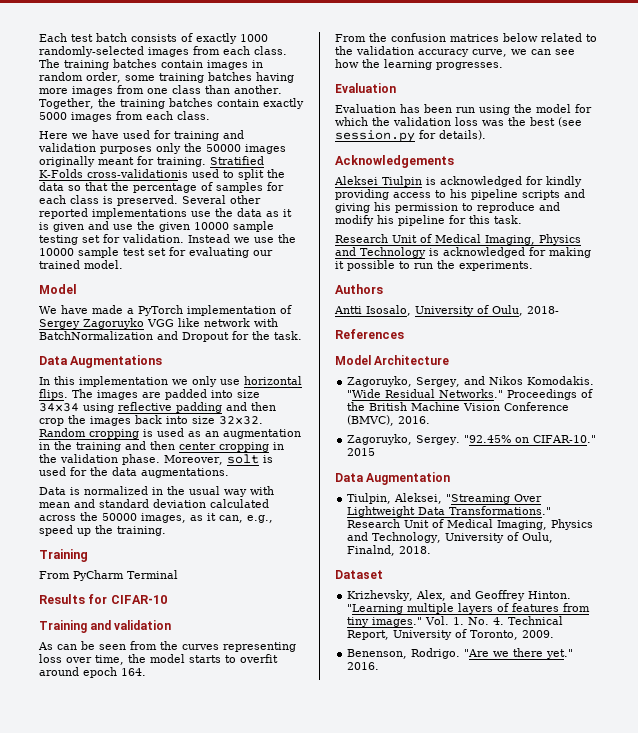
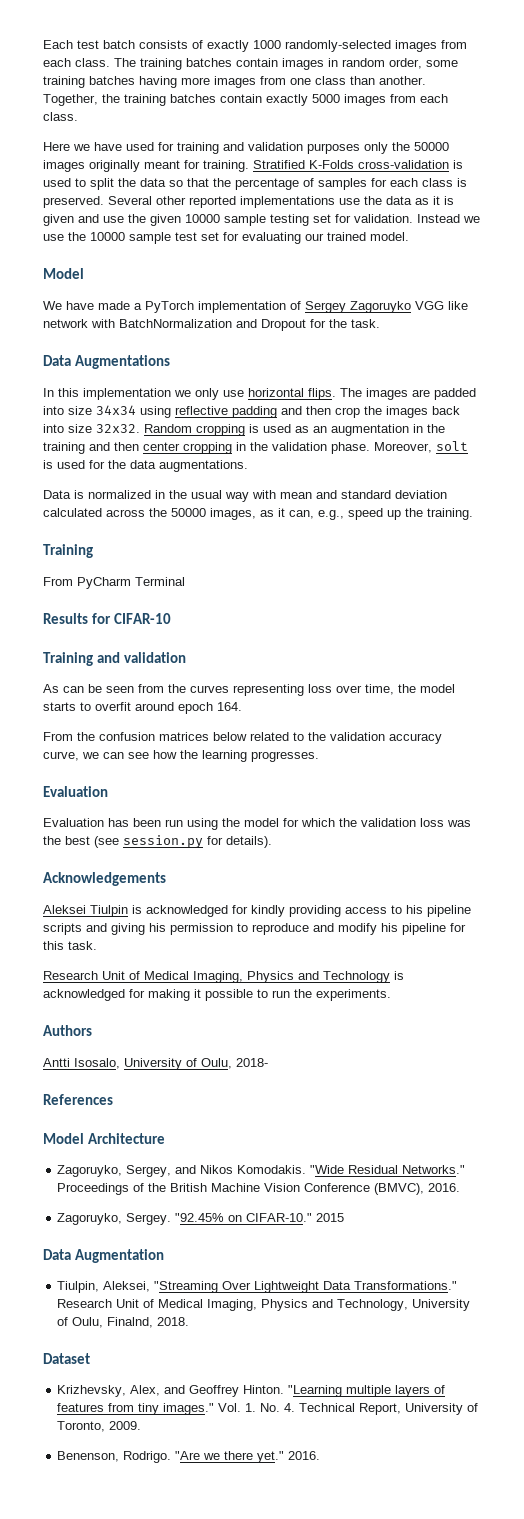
[87,169,188,178] cross-validationis -> [358,160,463,169] cross-validation is

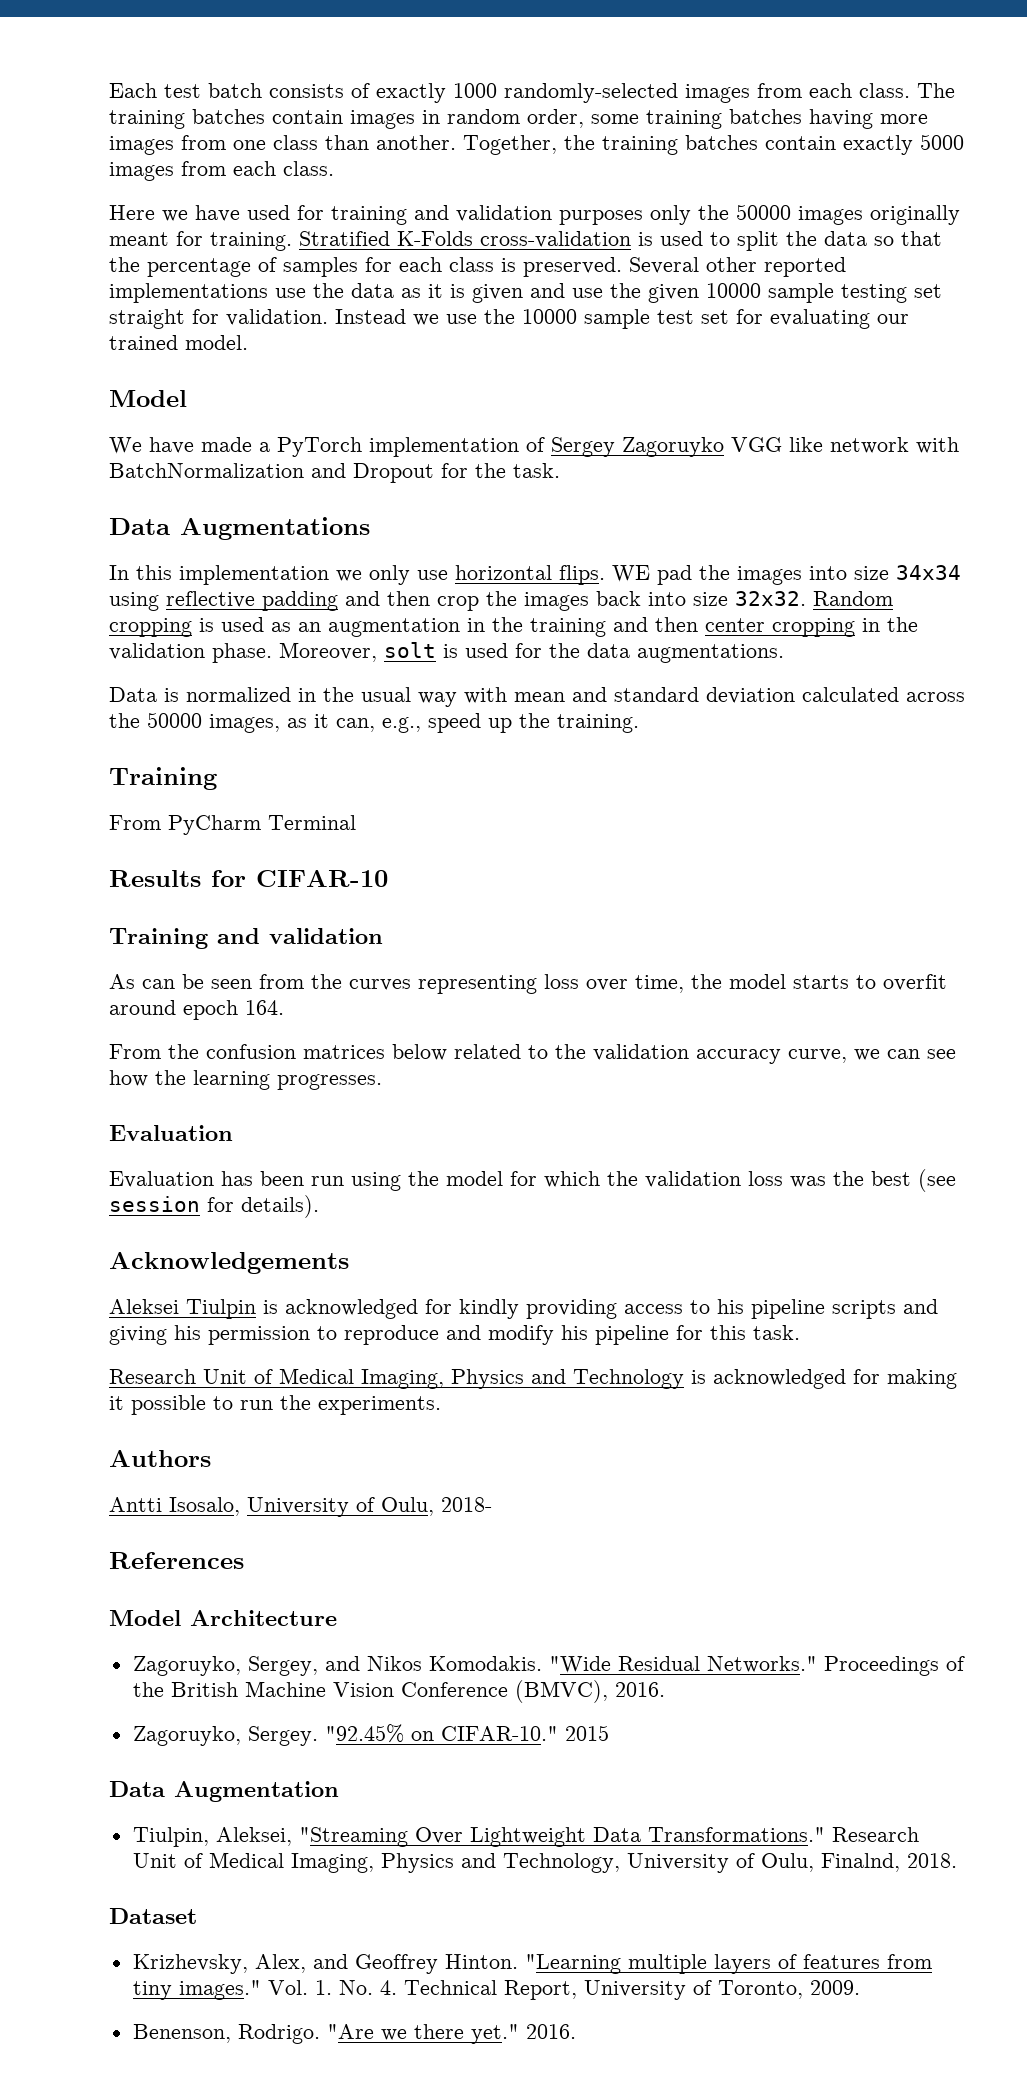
(331, 218) none -> [109,309,185,329] straight
[340,388,476,400] The images are padded -> [612,565,802,585] WE pad the images
[123,835,203,848] session.py -> [109,1196,200,1212] session

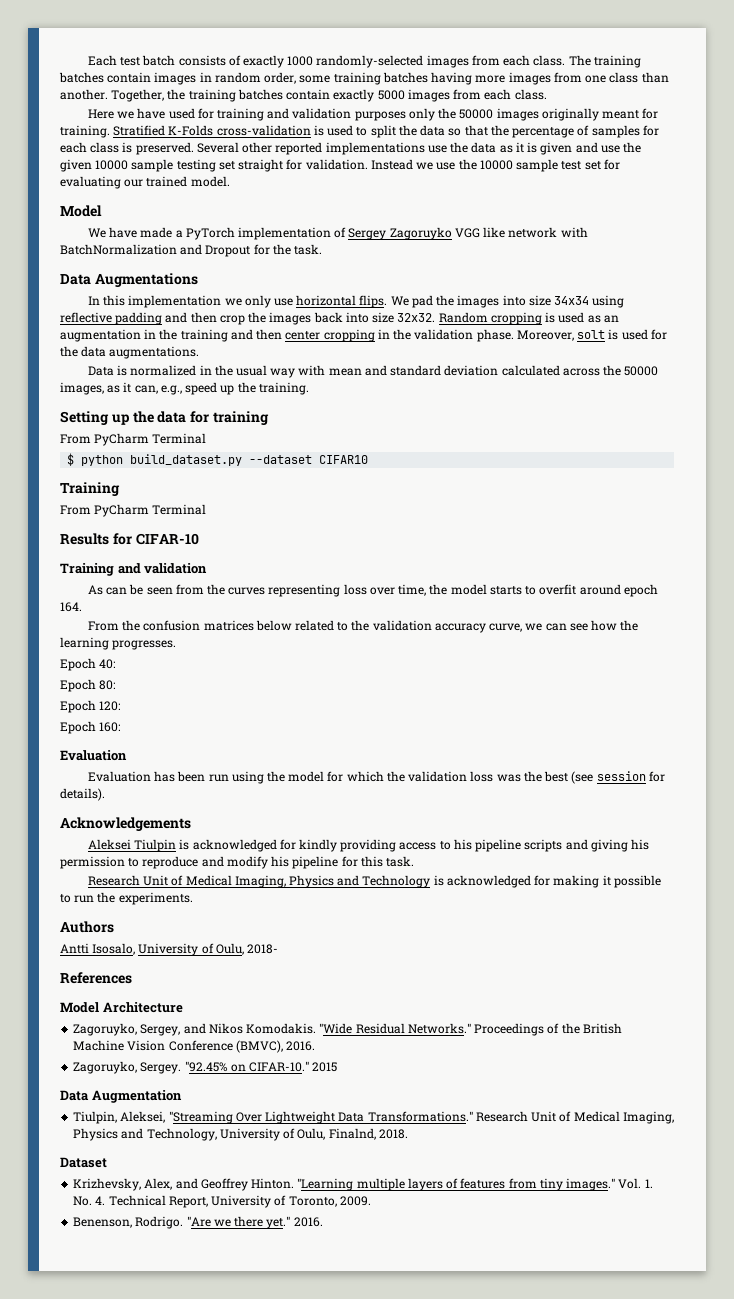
[612,565,650,582] WE -> [390,296,409,306] We
(639, 723) none -> [60,411,269,425] [60,433,207,446] [67,453,369,466] // Setting up the data for training // From PyCharm Terminal // $ python build_dataset.py --dataset CIFAR10
(382, 1082) none -> [60,658,116,671] [60,679,116,692] [60,700,121,713] [60,721,121,734] // Epoch 40: // Epoch 80: // Epoch 120: // Epoch 160:

